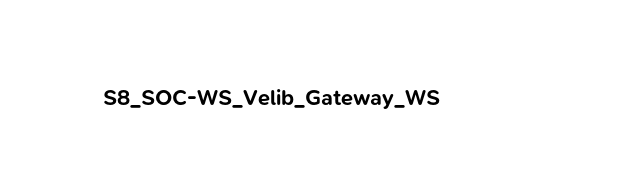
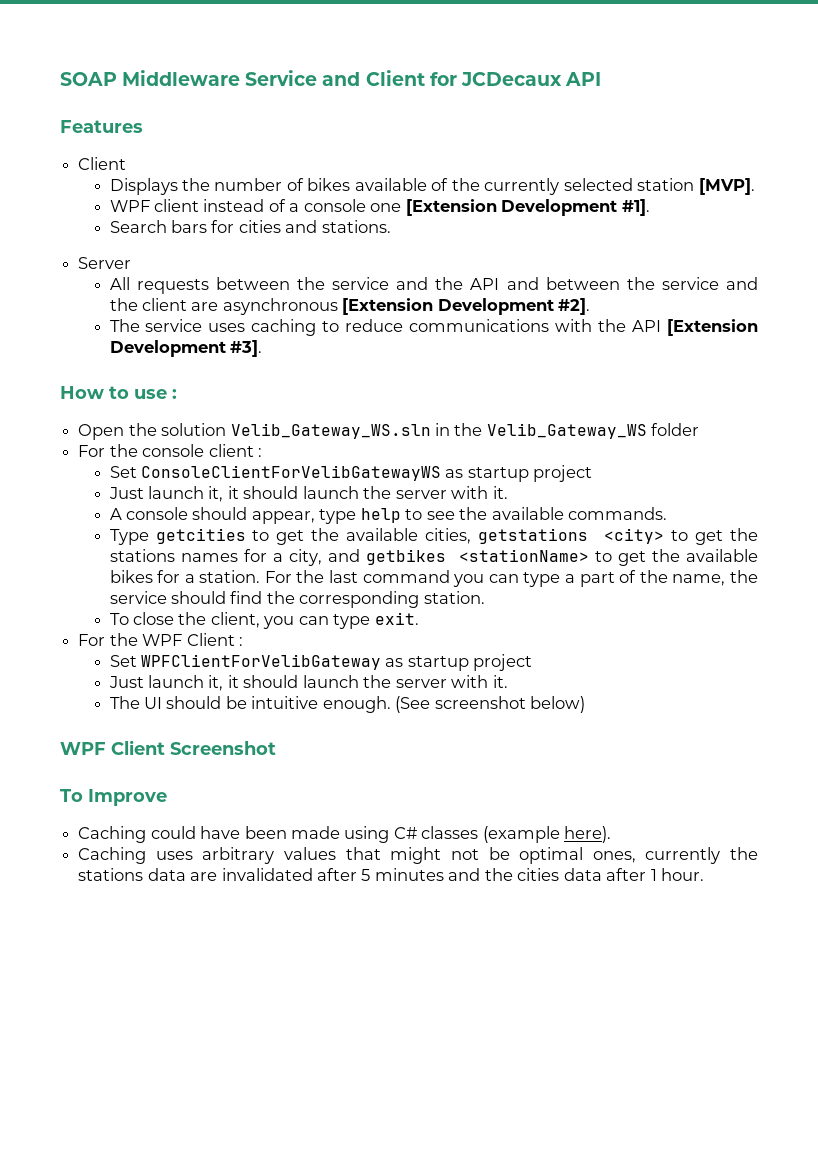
[103,89,440,109] S8_SOC-WS_Velib_Gateway_WS -> [60,70,601,86] [60,120,143,133] [78,157,127,170] [109,178,755,195] [109,199,650,216] [109,220,391,233] [78,257,132,269] [109,277,758,294] [109,298,591,315] [109,319,758,336] [109,340,262,357] [60,386,177,399] [78,423,700,440] [78,444,262,457] [109,465,593,482] [108,486,508,502] [109,507,668,524] [109,528,758,545] [109,549,758,566] [109,570,758,587] [109,591,485,608] [109,612,419,629] [78,633,243,646] [109,654,533,671] [108,675,508,691] [109,696,586,713] [60,740,276,755] [60,789,167,806] [78,826,612,843] [78,847,758,864] [78,868,705,881] SOAP Middleware Service and Client for JCDecaux API // Features // Client // Displays the number of bikes available of the currently selected station [MVP]. // WPF client instead of a console one [Extension Development #1]. // Search bars for cities and stations. // Server // All requests between the service and the API and between the service and the client are asynchronous [Extension Development #2]. // The service uses caching to reduce communications with the API [Extension Development #3]. // How to use : // Open the solution Velib_Gateway_WS.sln in the Velib_Gateway_WS folder // For the console client : // Set ConsoleClientForVelibGatewayWS as startup project // Just launch it, it should launch the server with it. // A console should appear, type help to see the available commands. // Type getcities to get the available cities, getstations <city> to get the stations names for a city, and getbikes <stationName> to get the available bikes for a station. For the last command you can type a part of the name, the service should find the corresponding station. // To close the client, you can type exit. // For the WPF Client : // Set WPFClientForVelibGateway as startup project // Just launch it, it should launch the server with it. // The UI should be intuitive enough. (See screenshot below) // WPF Client Screenshot // To Improve // Caching could have been made using C# classes (example here). // Caching uses arbitrary values that might not be optimal ones, currently the stations data are invalidated after 5 minutes and the cities data after 1 hour.

